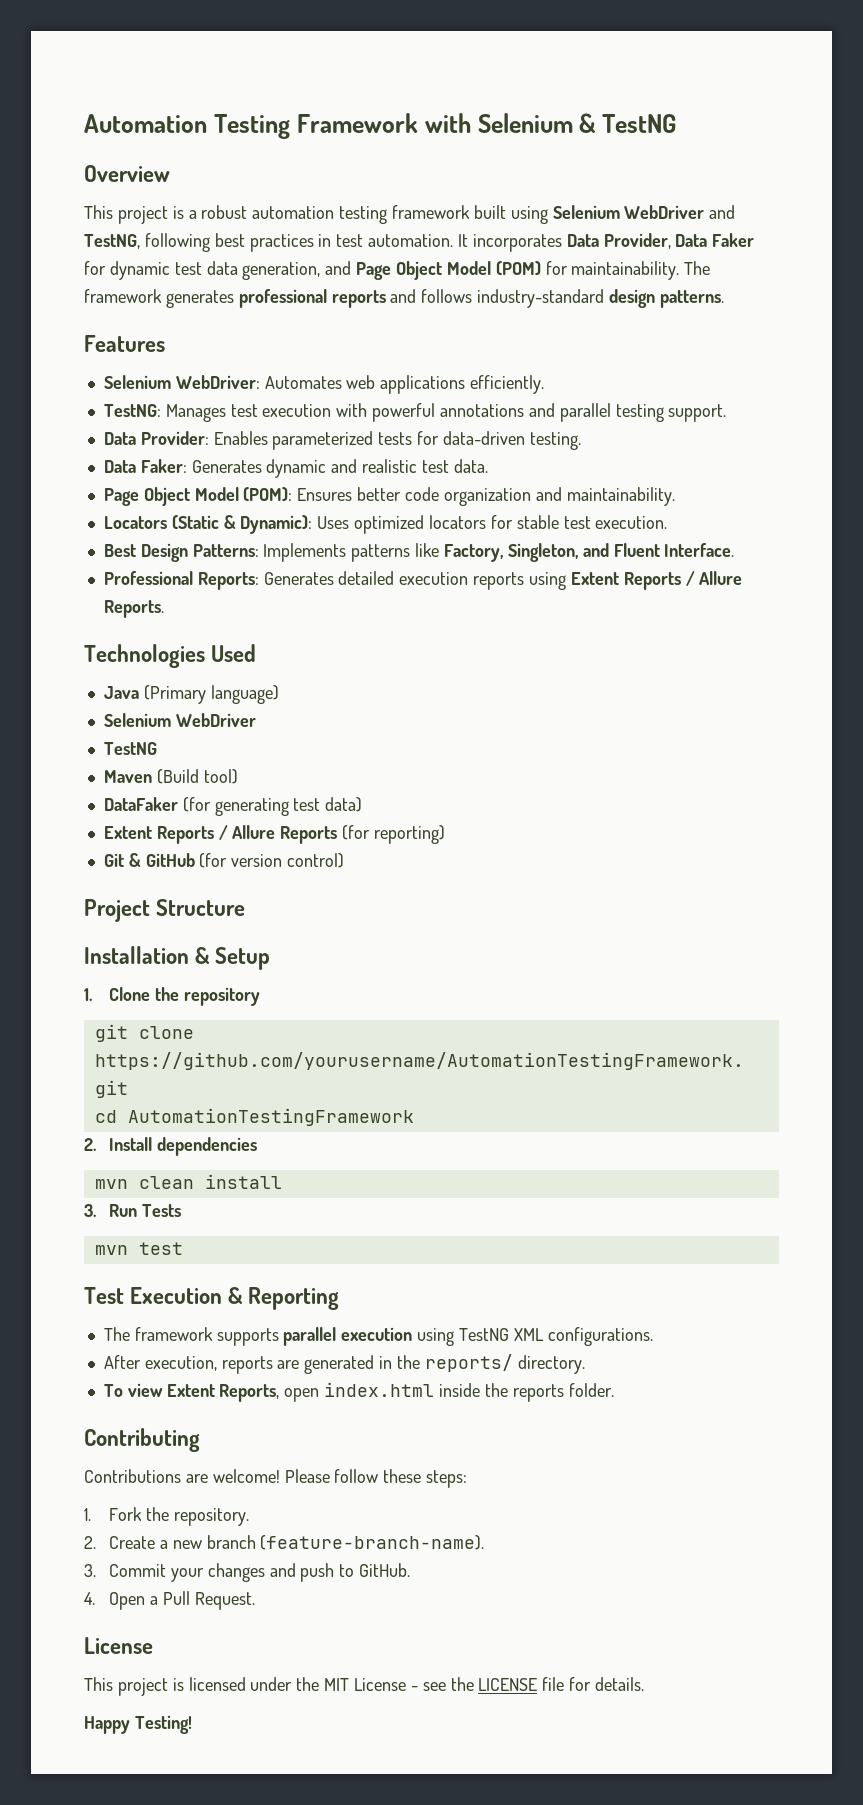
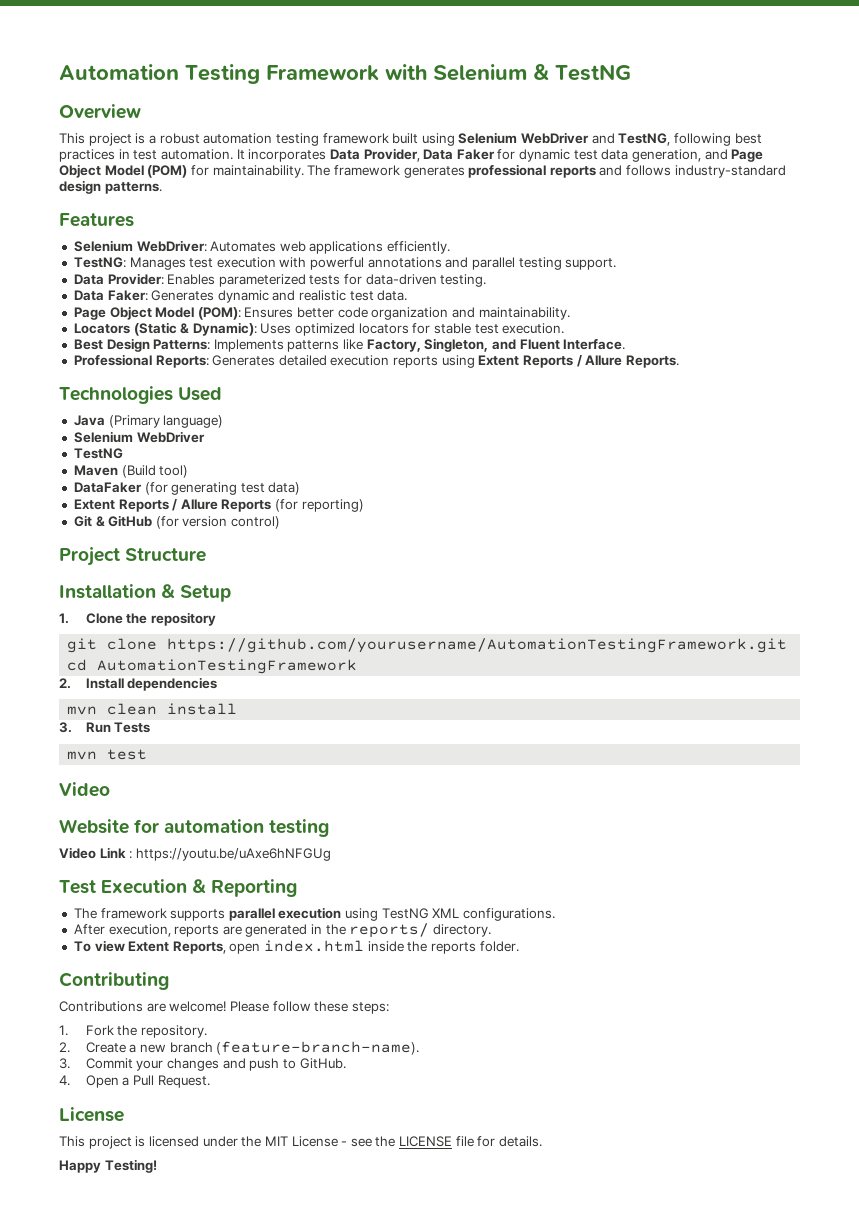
(183, 1248) none -> [59,782,110,797] [59,819,330,837] [59,847,331,861] // Video // Website for automation testing // Video Link : https://youtu.be/uAxe6hNFGUg

